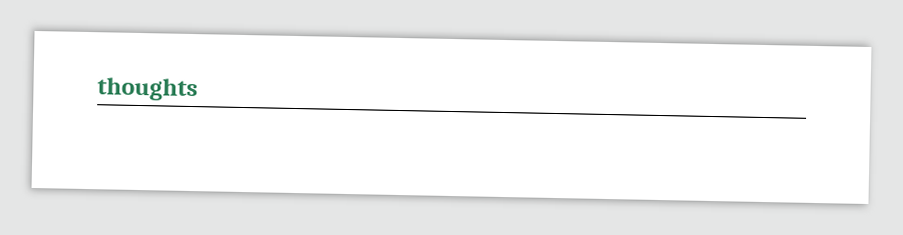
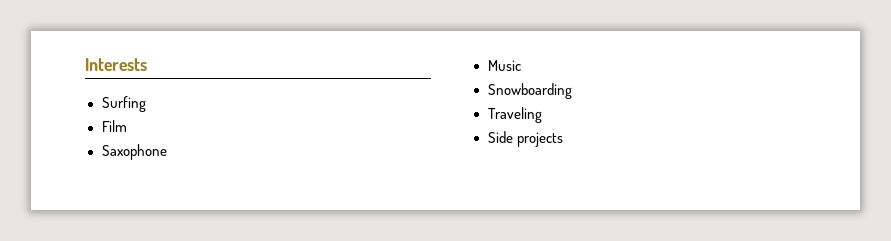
[97,77,198,102] thoughts -> [85,58,147,71] [101,96,146,112] [101,120,127,132] [101,144,167,160] [487,60,521,71] [487,83,572,99] [487,107,542,123] [487,131,563,147] Interests // Surfing // Film // Saxophone // Music // Snowboarding // Traveling // Side projects

